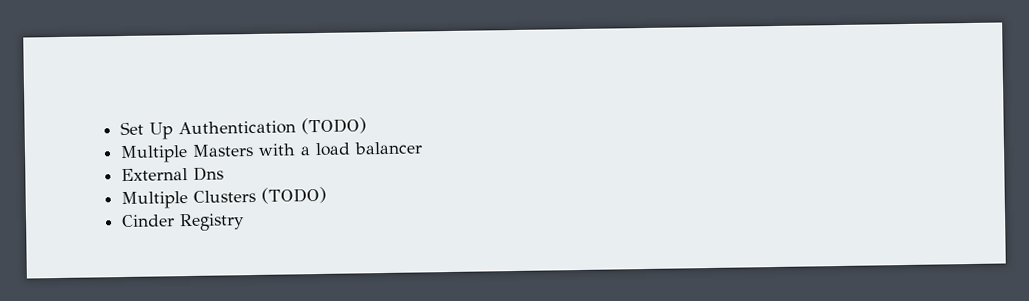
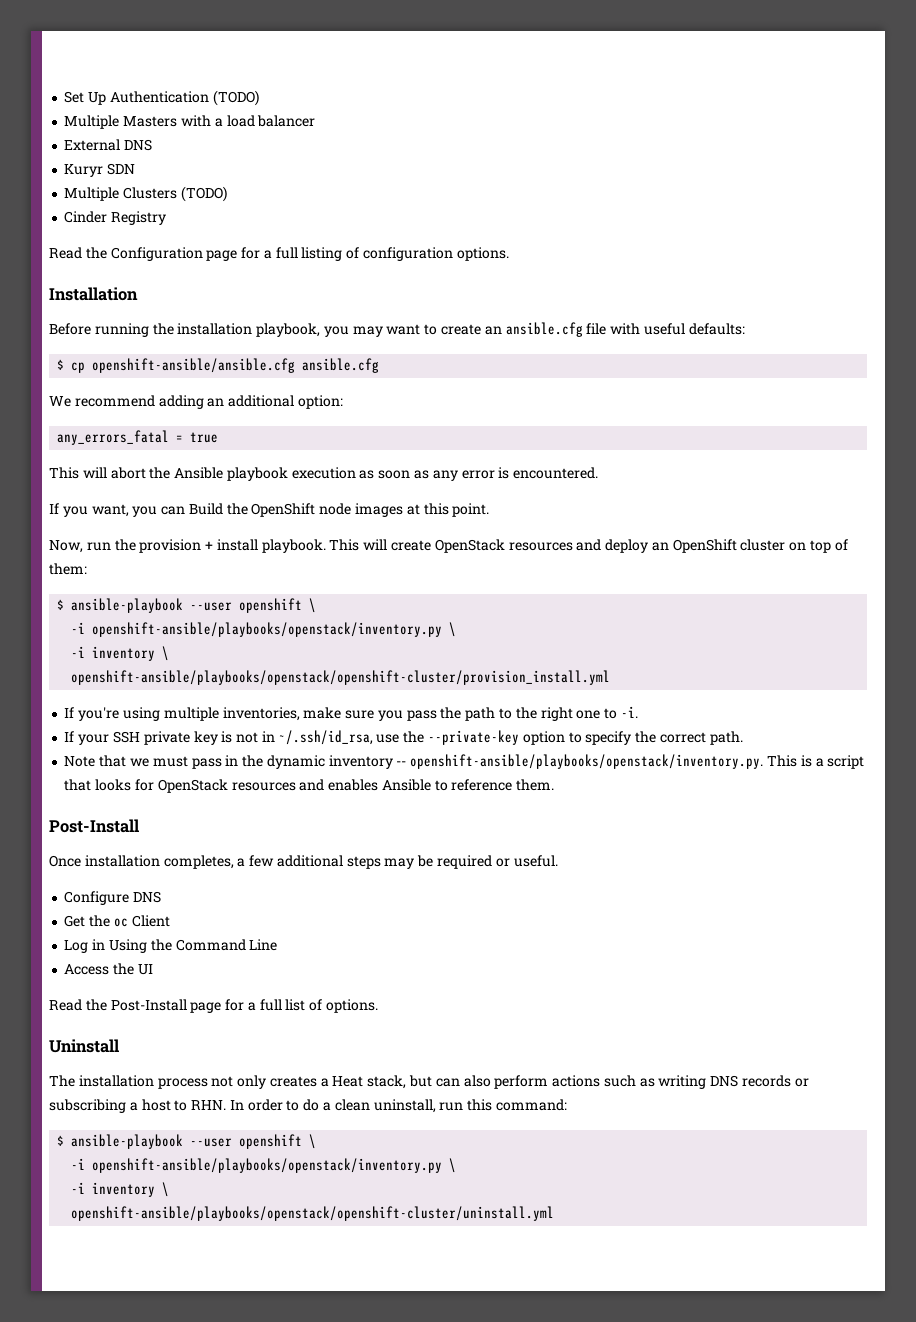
[193,166,225,181] Dns -> [124,139,153,151] [64,163,136,177] DNS // Kuryr SDN
(246, 222) none -> [49,247,509,261] [49,287,138,301] [49,322,745,337] [57,358,380,373] [49,395,343,409] [57,430,219,445] [49,467,599,481] [49,503,490,517] [49,539,848,553] [49,563,87,575] [57,598,317,613] [71,622,457,637] [71,646,170,661] [71,670,611,685] [64,706,638,721] [64,730,743,745] [64,754,865,769] [64,779,555,793] [49,819,139,833] [49,855,558,869] [64,891,162,905] [64,915,170,927] [64,939,278,953] [64,963,153,975] [49,999,379,1013] [49,1039,119,1053] [49,1075,809,1089] [49,1099,567,1113] [57,1134,317,1149] [71,1158,457,1173] [71,1182,170,1197] [71,1206,555,1221] // Read the Configuration page for a full listing of configuration options. // Installation // Before running the installation playbook, you may want to create an ansible.cfg file with useful defaults: // $ cp openshift-ansible/ansible.cfg ansible.cfg // We recommend adding an additional option: // any_errors_fatal = true // This will abort the Ansible playbook execution as soon as any error is encountered. // If you want, you can Build the OpenShift node images at this point. // Now, run the provision + install playbook. This will create OpenStack resources and deploy an OpenShift cluster on top of them: // $ ansible-playbook --user openshift \ // -i openshift-ansible/playbooks/openstack/inventory.py \ // -i inventory \ // openshift-ansible/playbooks/openstack/openshift-cluster/provision_install.yml // If you're using multiple inventories, make sure you pass the path to the right one to -i. // If your SSH private key is not in ~/.ssh/id_rsa, use the --private-key option to specify the correct path. // Note that we must pass in the dynamic inventory -- openshift-ansible/playbooks/openstack/inventory.py. This is a script that looks for OpenStack resources and enables Ansible to reference them. // Post-Install // Once installation completes, a few additional steps may be required or useful. // Configure DNS // Get the oc Client // Log in Using the Command Line // Access the UI // Read the Post-Install page for a full list of options. // Uninstall // The installation process not only creates a Heat stack, but can also perform actions such as writing DNS records or subscribing a host to RHN. In order to do a clean uninstall, run this command: // $ ansible-playbook --user openshift \ // -i openshift-ansible/playbooks/openstack/inventory.py \ // -i inventory \ // openshift-ansible/playbooks/openstack/openshift-cluster/uninstall.yml

